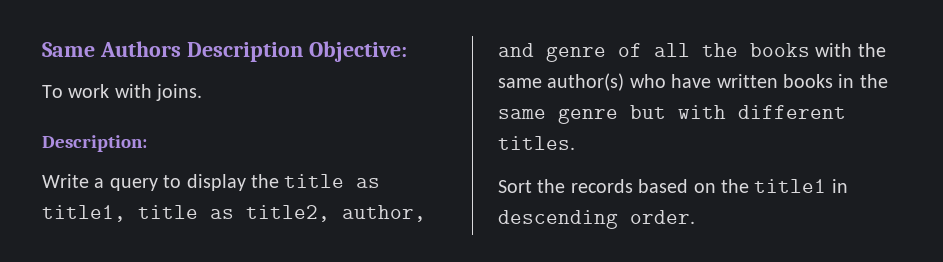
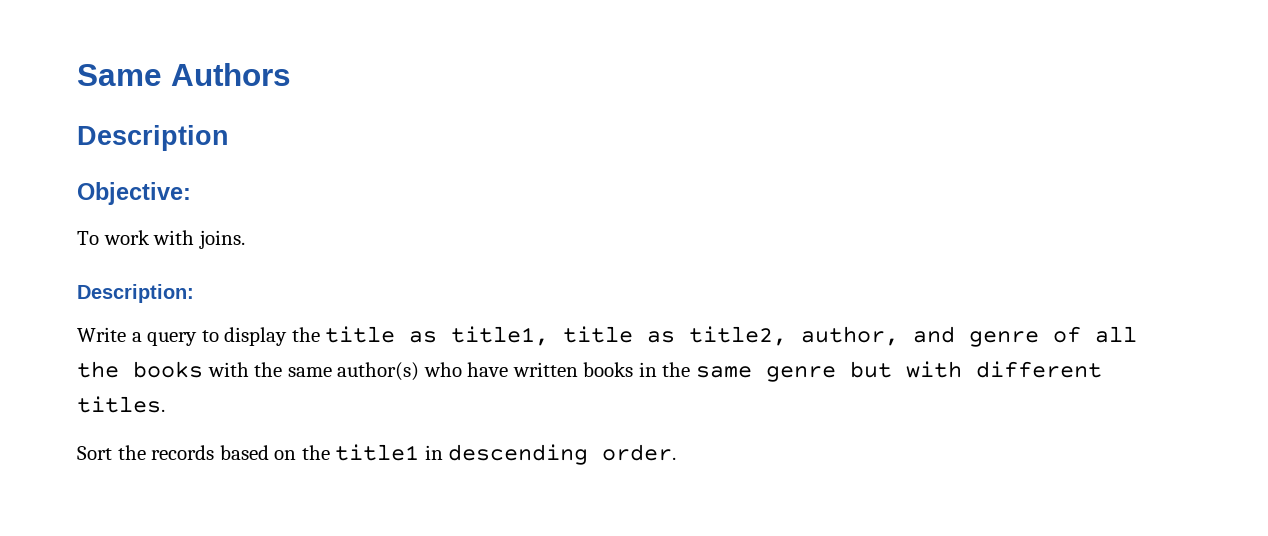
(181, 49) none -> (291, 74) //
(303, 52) none -> (229, 138) //

